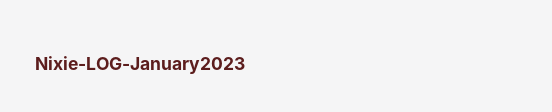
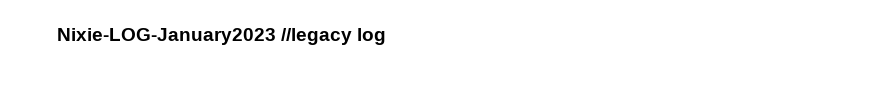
(245, 65) none -> [281,28,387,45] //legacy log

